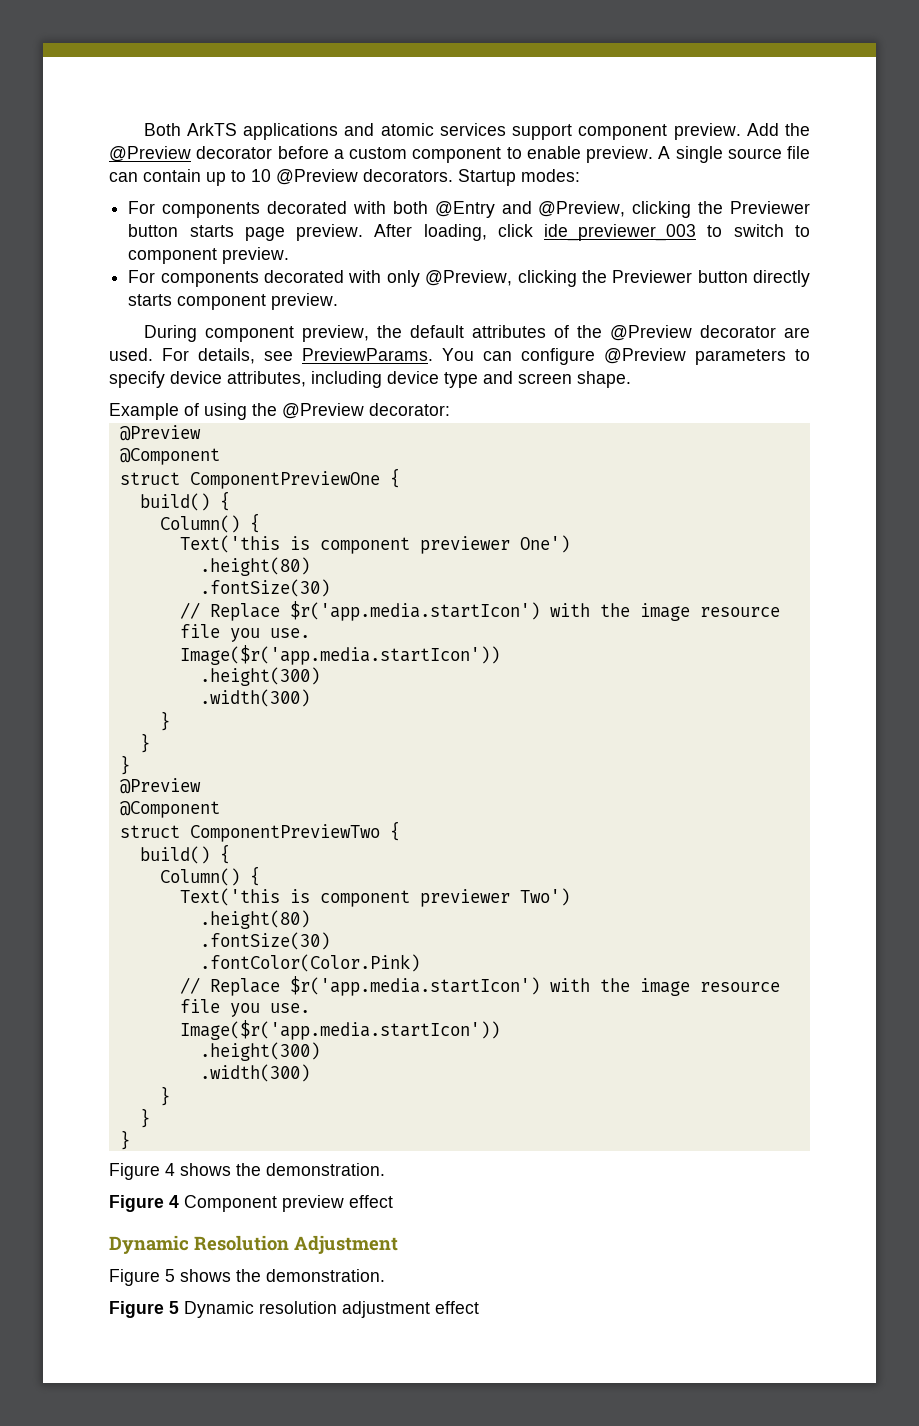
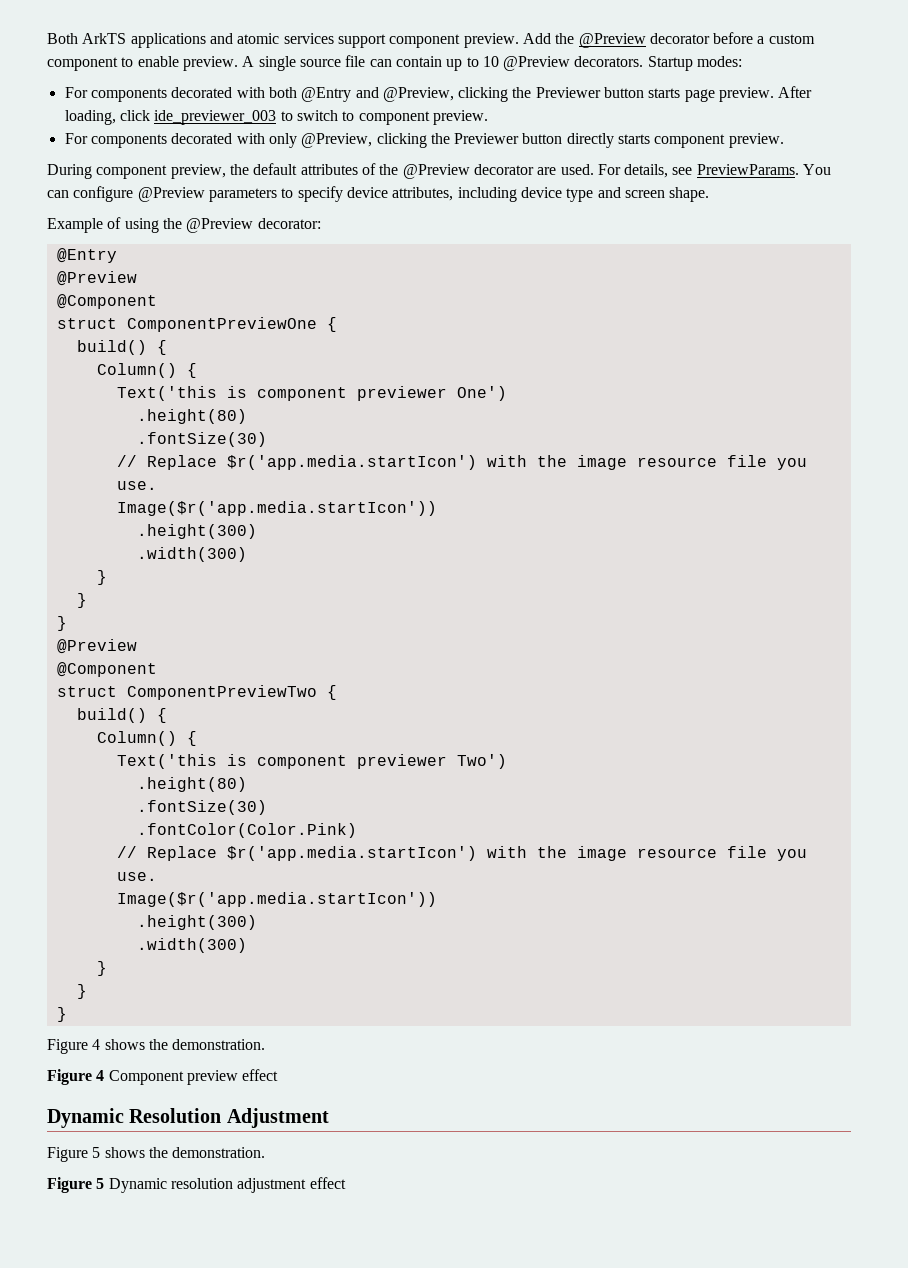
(450, 409) none -> [56,248,117,263] // @Entry

